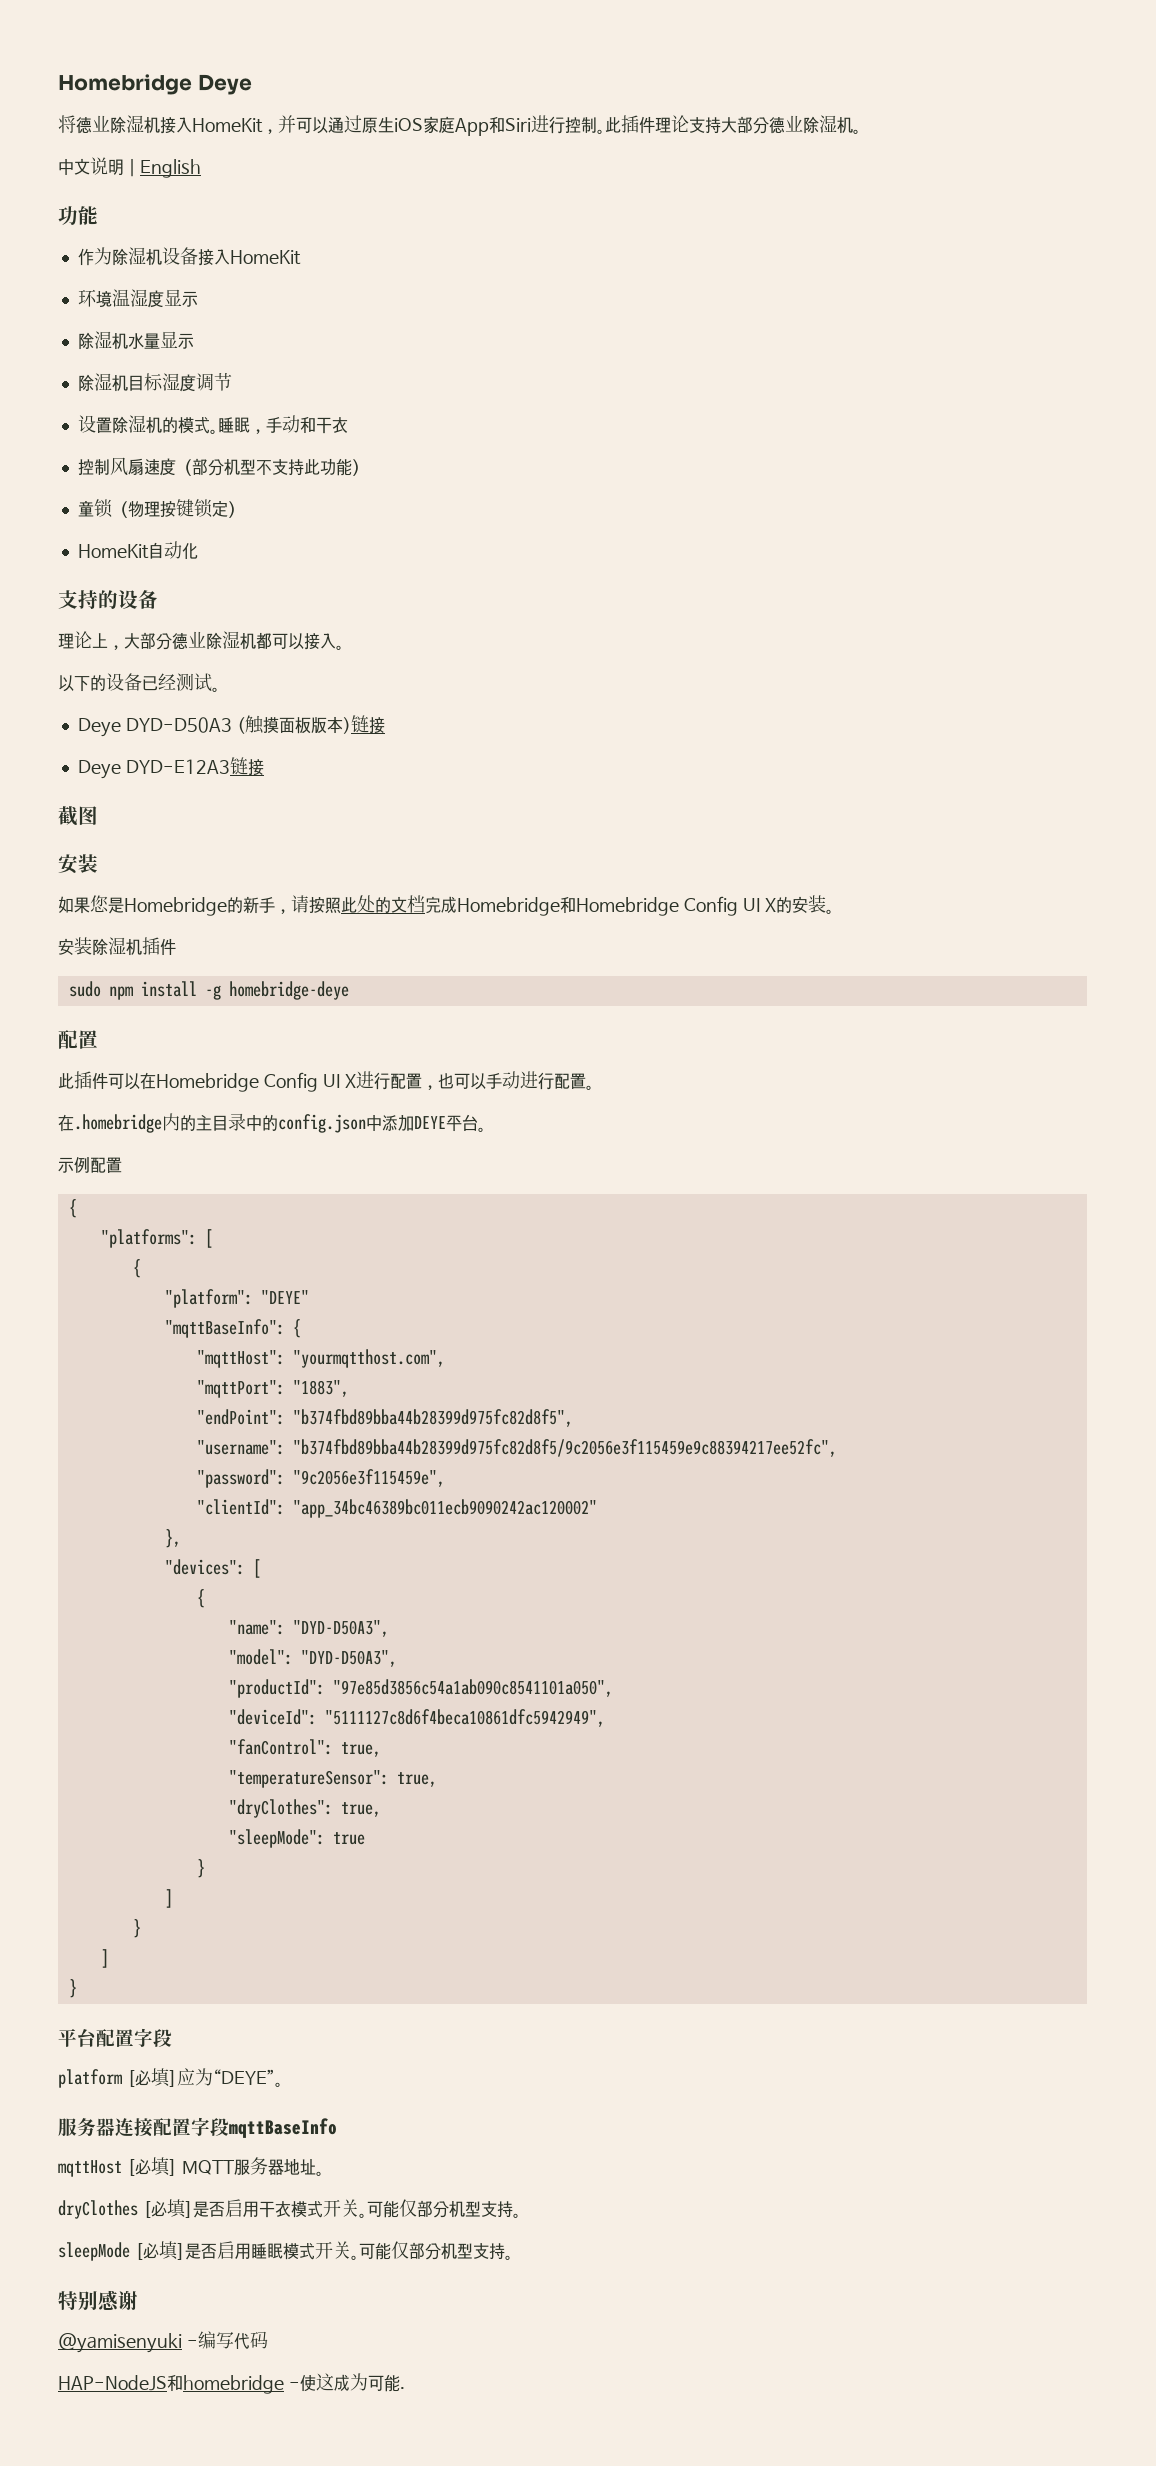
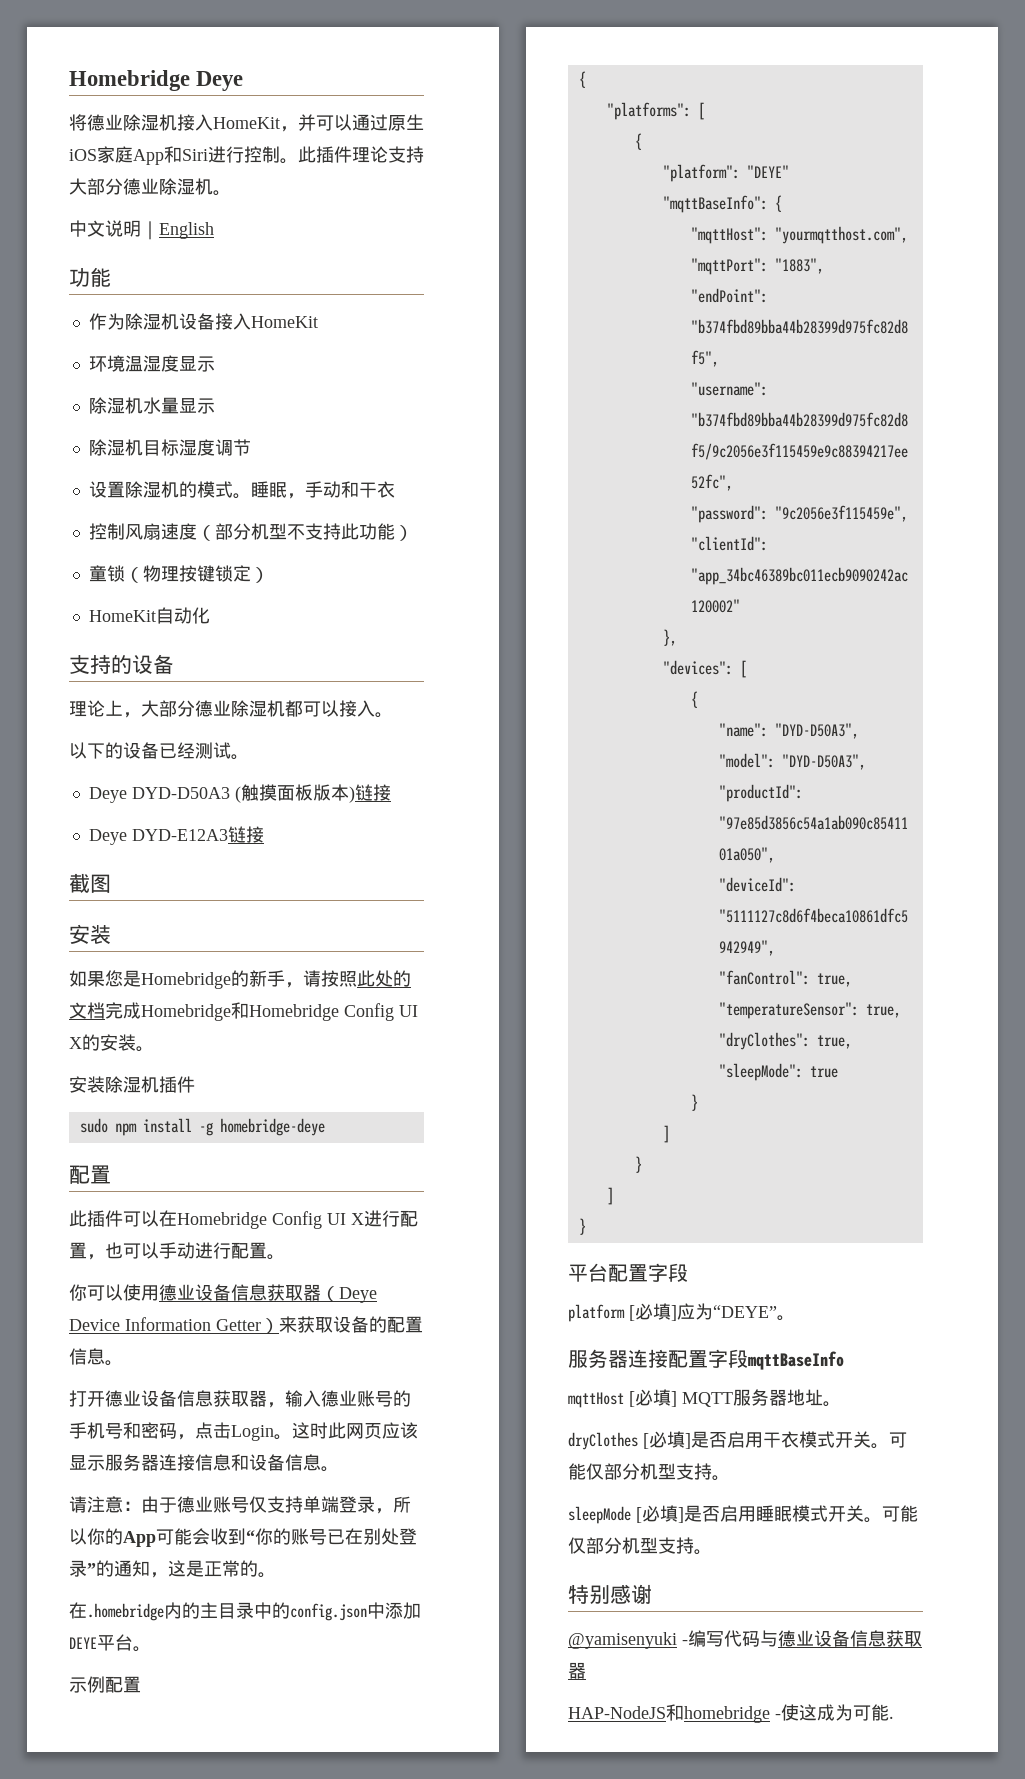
(594, 1087) none -> [69,1284,377,1303] [69,1316,423,1334] [69,1348,123,1366] [69,1390,411,1408] [69,1422,418,1441] [69,1454,339,1472] [69,1496,411,1514] [69,1528,417,1547] [69,1560,276,1578] // 你可以使用德业设备信息获取器（Deye Device Information Getter）来获取设备的配置信息。 // 打开德业设备信息获取器，输入德业账号的手机号和密码，点击Login。这时此网页应该显示服务器连接信息和设备信息。 // 请注意：由于德业账号仅支持单端登录，所以你的App可能会收到“你的账号已在别处登录”的通知，这是正常的。
(268, 2340) none -> [760,1630,922,1647] [568,1662,586,1679] 与德业设备信息获取器

